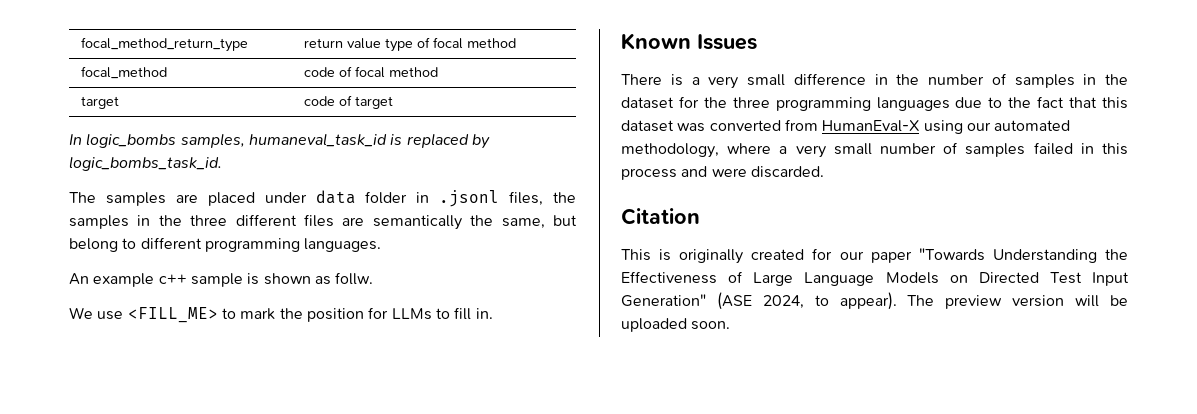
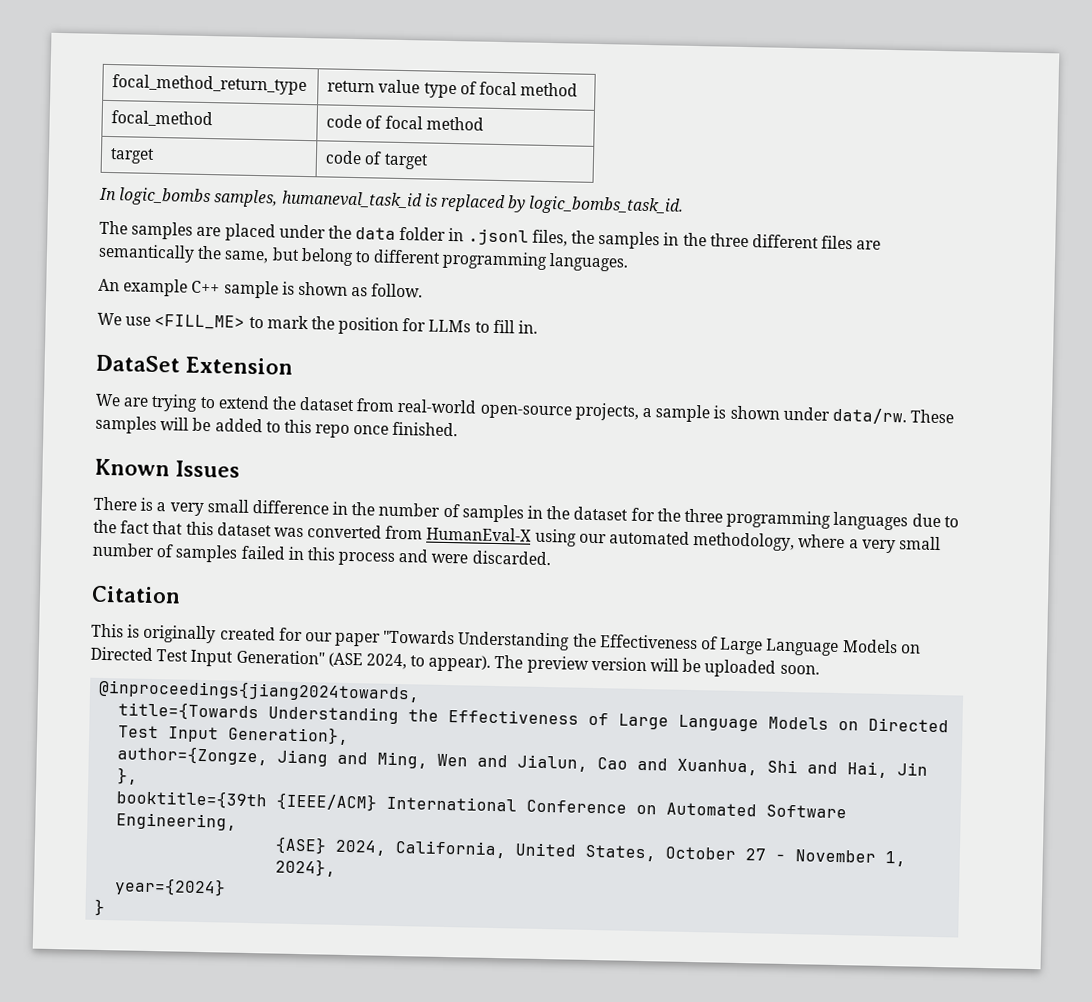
(307, 197) none -> [327,225,352,239] the
[158,274,187,284] c++ -> [191,280,221,294] C++
[335,272,374,285] follw. -> [371,283,424,298] follow.
(493, 313) none -> [96,354,293,375] [95,393,955,425] [95,415,459,438] // DataSet Extension // We are trying to extend the dataset from real-world open-source projects, a sample is shown under data/rw. These samples will be added to this repo once finished.
(731, 325) none -> [98,678,421,703] [118,701,950,733] [118,725,350,746] [117,745,929,779] [117,767,139,785] [116,789,848,819] [116,812,238,831] [275,836,907,867] [275,858,337,877] [114,877,227,897] [94,898,106,917] // @inproceedings{jiang2024towards, // title={Towards Understanding the Effectiveness of Large Language Models on Directed Test Input Generation}, // author={Zongze, Jiang and Ming, Wen and Jialun, Cao and Xuanhua, Shi and Hai, Jin }, // booktitle={39th {IEEE/ACM} International Conference on Automated Software Engineering, // {ASE} 2024, California, United States, October 27 - November 1, 2024}, // year={2024} // }

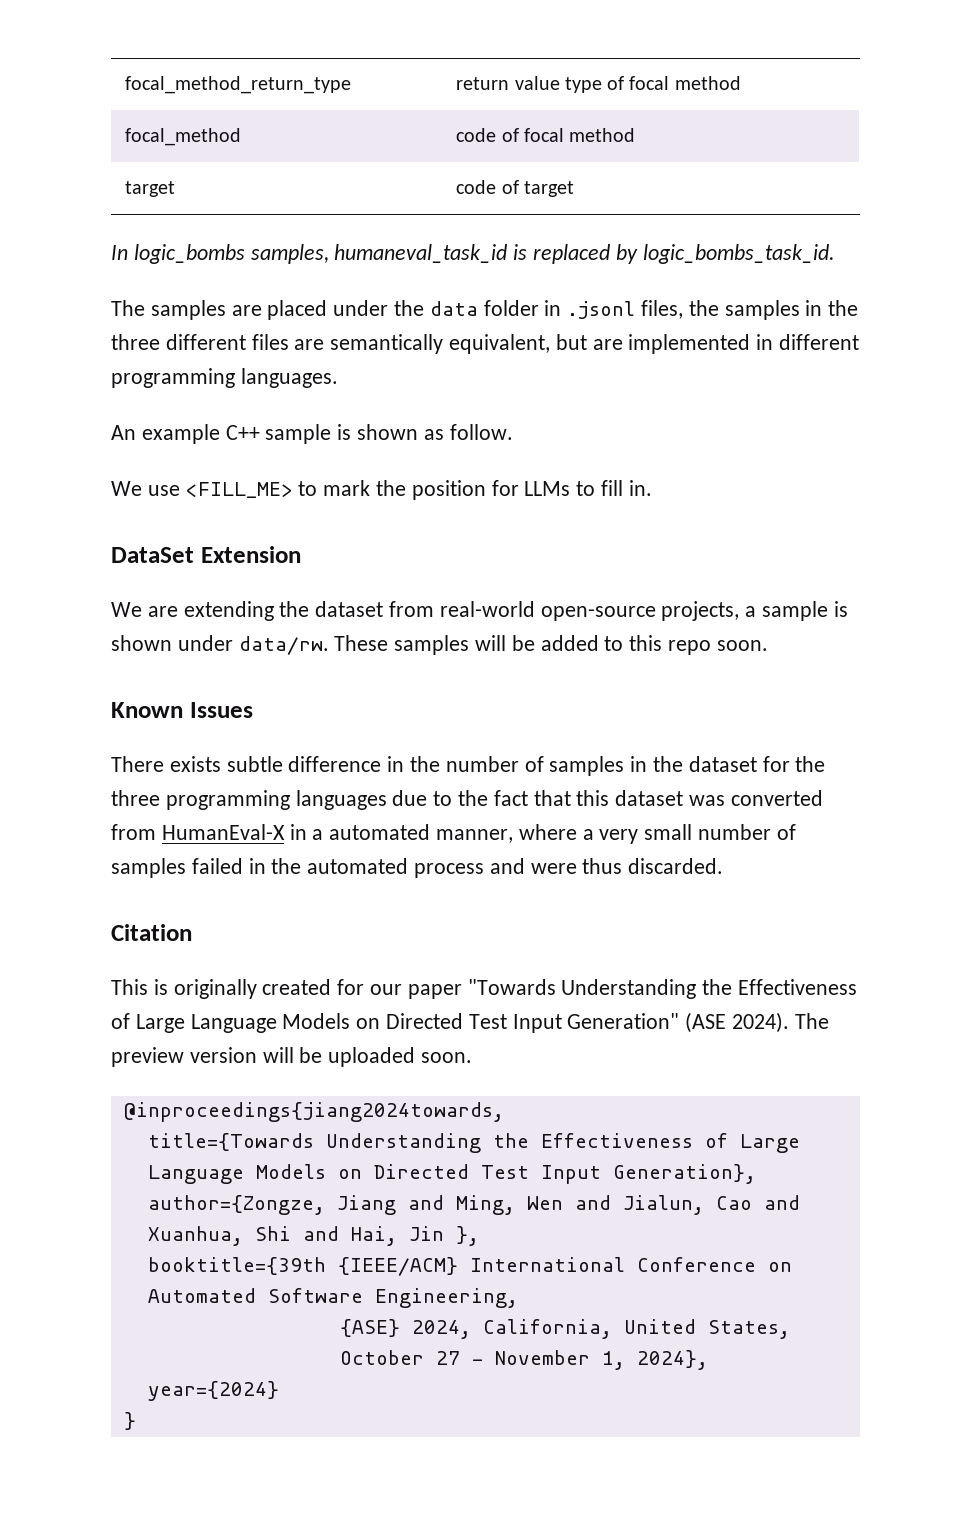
[197,245,371,267] the same, but belong to -> [449,334,774,354] equivalent, but are implemented in
[151,393,270,412] trying to extend -> [183,601,274,621] extending
[353,421,459,437] once finished. -> [716,640,768,651] soon.
[140,497,249,517] is a very small -> [169,756,283,772] exists subtle
[534,528,796,552] using our automated methodology, -> [289,824,514,843] in a automated manner,
[306,547,336,561] this -> [271,858,409,874] the automated
(469, 558) none -> [582,858,623,874] thus
[365,653,492,672] 2024, to appear). -> [732,1012,790,1033] 2024).

